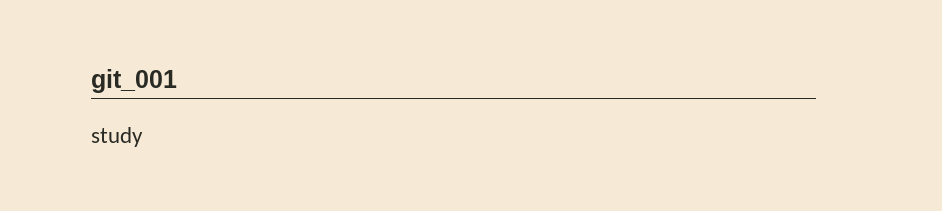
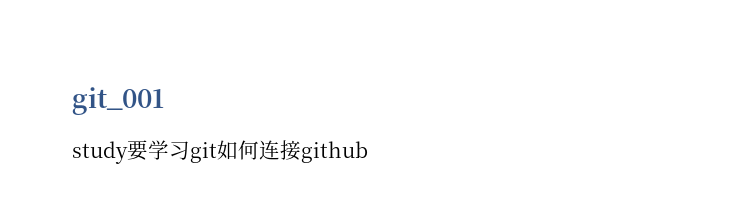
(143, 137) none -> [127,140,368,163] 要学习git如何连接github

